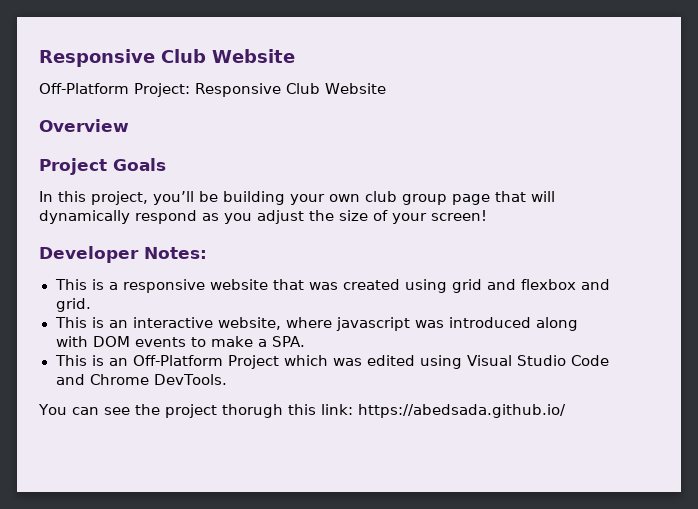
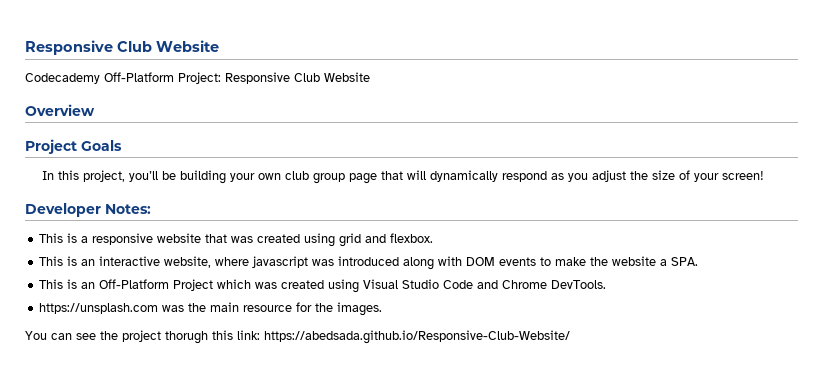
[39,49,295,67] Responsive Club Website // -> [25,40,219,55] [25,73,100,84] Responsive Club Website // Codecademy
[520,279,610,290] [55,298,91,312] flexbox and grid. -> [390,233,434,243] flexbox.
(253, 341) none -> [590,256,657,266] the website
[366,355,415,366] edited -> [281,280,325,289] created
(228, 379) none -> [39,302,383,316] // https://unsplash.com was the main resource for the images.
[357,404,566,418] https://abedsada.github.io/ -> [264,330,570,344] https://abedsada.github.io/Responsive-Club-Website/

